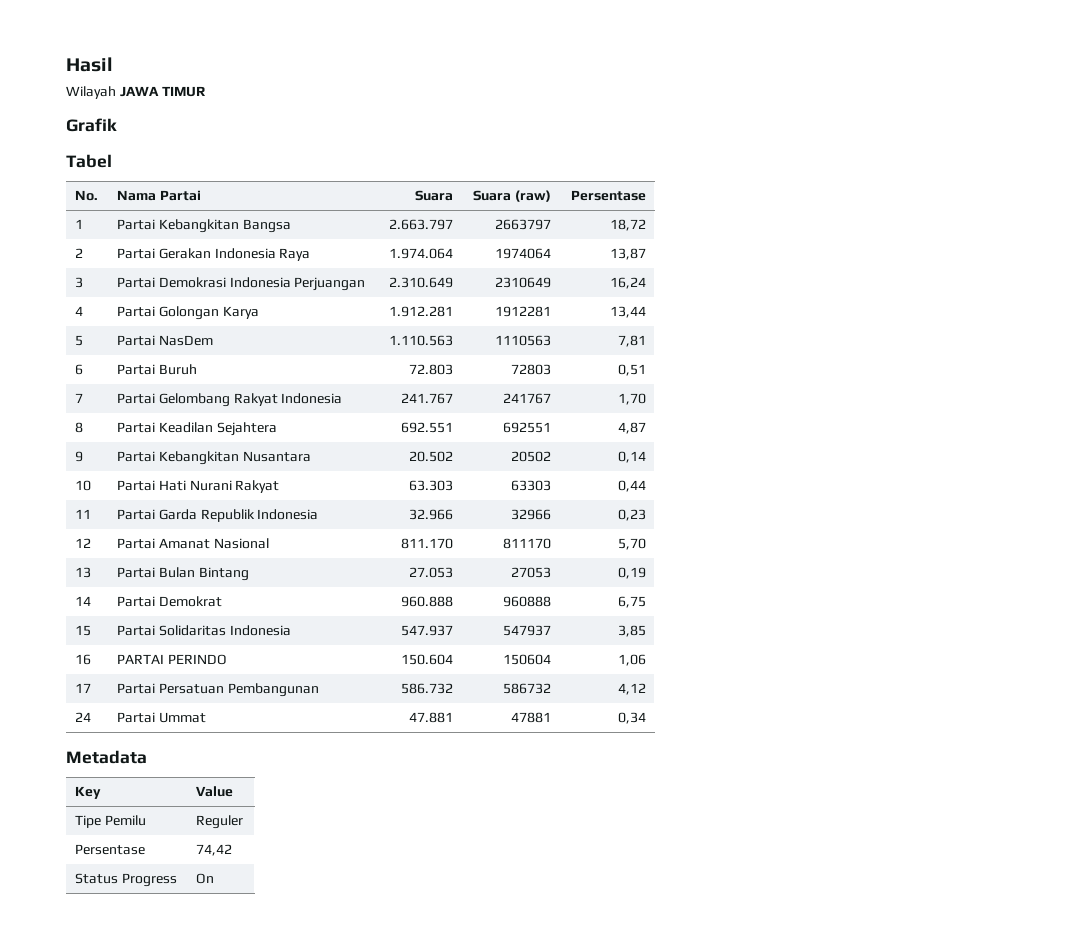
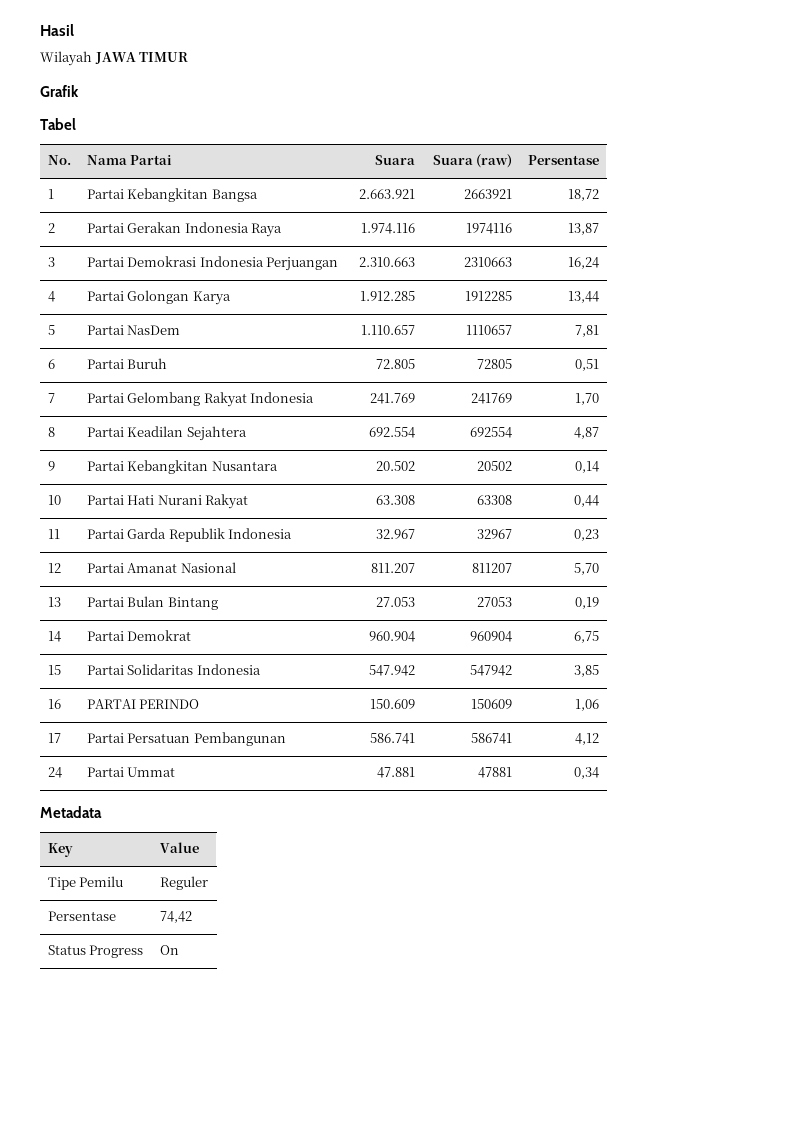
[388,219,453,230] [494,219,551,230] 2.663.797 | 2663797 -> [359,189,416,199] [464,189,513,199] 2.663.921 | 2663921
[388,248,453,259] [494,248,551,259] 1.974.064 | 1974064 -> [361,223,416,234] [466,223,513,234] 1.974.116 | 1974116
[388,277,453,288] [494,277,551,288] 2.310.649 | 2310649 -> [359,257,416,267] [464,257,513,267] 2.310.663 | 2310663
[388,306,453,317] [494,306,551,317] 1.912.281 | 1912281 -> [360,291,416,301] [465,291,513,301] 1.912.285 | 1912285
[388,335,453,346] [494,335,551,346] 1.110.563 | 1110563 -> [361,325,416,335] [466,325,513,335] 1.110.657 | 1110657
[408,364,453,375] [510,364,551,375] 72.803 | 72803 -> [376,359,416,369] [477,359,513,369] 72.805 | 72805
[400,393,453,404] [502,393,551,404] 241.767 | 241767 -> [370,393,416,404] [471,393,513,404] 241.769 | 241769
[400,422,453,433] [502,422,551,433] 692.551 | 692551 -> [369,427,416,438] [470,427,513,438] 692.554 | 692554
[408,480,453,491] [510,480,551,491] 63.303 | 63303 -> [376,495,416,505] [477,495,513,505] 63.308 | 63308
[408,509,453,520] [510,509,551,520] 32.966 | 32966 -> [376,529,416,539] [477,529,513,539] 32.967 | 32967
[400,538,453,549] [502,538,551,549] 811.170 | 811170 -> [371,563,416,573] [472,563,513,573] 811.207 | 811207
[400,596,453,607] [502,596,551,607] 960.888 | 960888 -> [369,631,416,642] [470,631,513,642] 960.904 | 960904
[400,625,453,636] [502,625,551,636] 547.937 | 547937 -> [369,665,416,676] [470,665,513,676] 547.942 | 547942
[400,654,453,665] [502,654,551,665] 150.604 | 150604 -> [370,699,416,709] [471,699,513,709] 150.609 | 150609
[400,683,453,694] [502,683,551,694] 586.732 | 586732 -> [370,733,416,744] [471,733,513,744] 586.741 | 586741

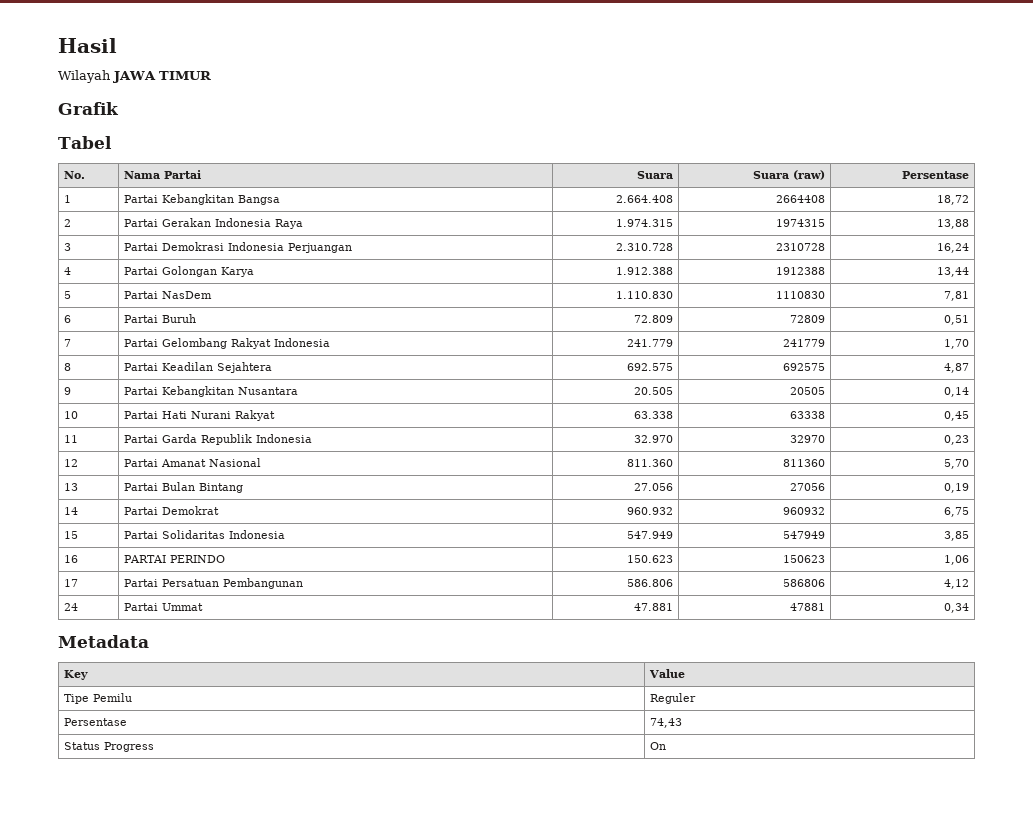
[359,189,416,199] [464,189,513,199] 2.663.921 | 2663921 -> [616,195,674,203] [776,195,826,203] 2.664.408 | 2664408
[361,223,416,234] [466,223,513,234] [568,223,600,235] 1.974.116 | 1974116 | 13,87 -> [616,219,674,227] [776,219,826,227] [937,219,970,229] 1.974.315 | 1974315 | 13,88
[359,257,416,267] [464,257,513,267] 2.310.663 | 2310663 -> [616,243,674,251] [776,243,826,251] 2.310.728 | 2310728
[360,291,416,301] [465,291,513,301] 1.912.285 | 1912285 -> [616,267,674,275] [776,267,826,275] 1.912.388 | 1912388
[361,325,416,335] [466,325,513,335] 1.110.657 | 1110657 -> [616,291,674,299] [776,291,826,299] 1.110.830 | 1110830
[376,359,416,369] [477,359,513,369] 72.805 | 72805 -> [634,315,674,323] [790,315,826,323] 72.809 | 72809
[370,393,416,404] [471,393,513,404] 241.769 | 241769 -> [627,339,674,347] [783,339,826,347] 241.779 | 241779
[369,427,416,438] [470,427,513,438] 692.554 | 692554 -> [627,363,674,371] [783,363,826,371] 692.575 | 692575
[376,461,416,471] [477,461,513,471] 20.502 | 20502 -> [634,387,674,395] [790,387,826,395] 20.505 | 20505
[376,495,416,505] [477,495,513,505] [574,495,600,507] 63.308 | 63308 | 0,44 -> [634,411,674,419] [790,411,826,419] [944,411,970,421] 63.338 | 63338 | 0,45
[376,529,416,539] [477,529,513,539] 32.967 | 32967 -> [634,435,674,443] [790,435,826,443] 32.970 | 32970
[371,563,416,573] [472,563,513,573] 811.207 | 811207 -> [627,459,674,467] [783,459,826,467] 811.360 | 811360
[376,597,416,607] [477,597,513,607] 27.053 | 27053 -> [634,483,674,491] [790,483,826,491] 27.056 | 27056
[369,631,416,642] [470,631,513,642] 960.904 | 960904 -> [627,507,674,515] [783,507,826,515] 960.932 | 960932
[369,665,416,676] [470,665,513,676] 547.942 | 547942 -> [627,531,674,539] [783,531,826,539] 547.949 | 547949
[370,699,416,709] [471,699,513,709] 150.609 | 150609 -> [627,555,674,563] [783,555,826,563] 150.623 | 150623
[370,733,416,744] [471,733,513,744] 586.741 | 586741 -> [627,579,674,587] [783,579,826,587] 586.806 | 586806
[159,911,192,923] 74,42 -> [649,718,682,728] 74,43

